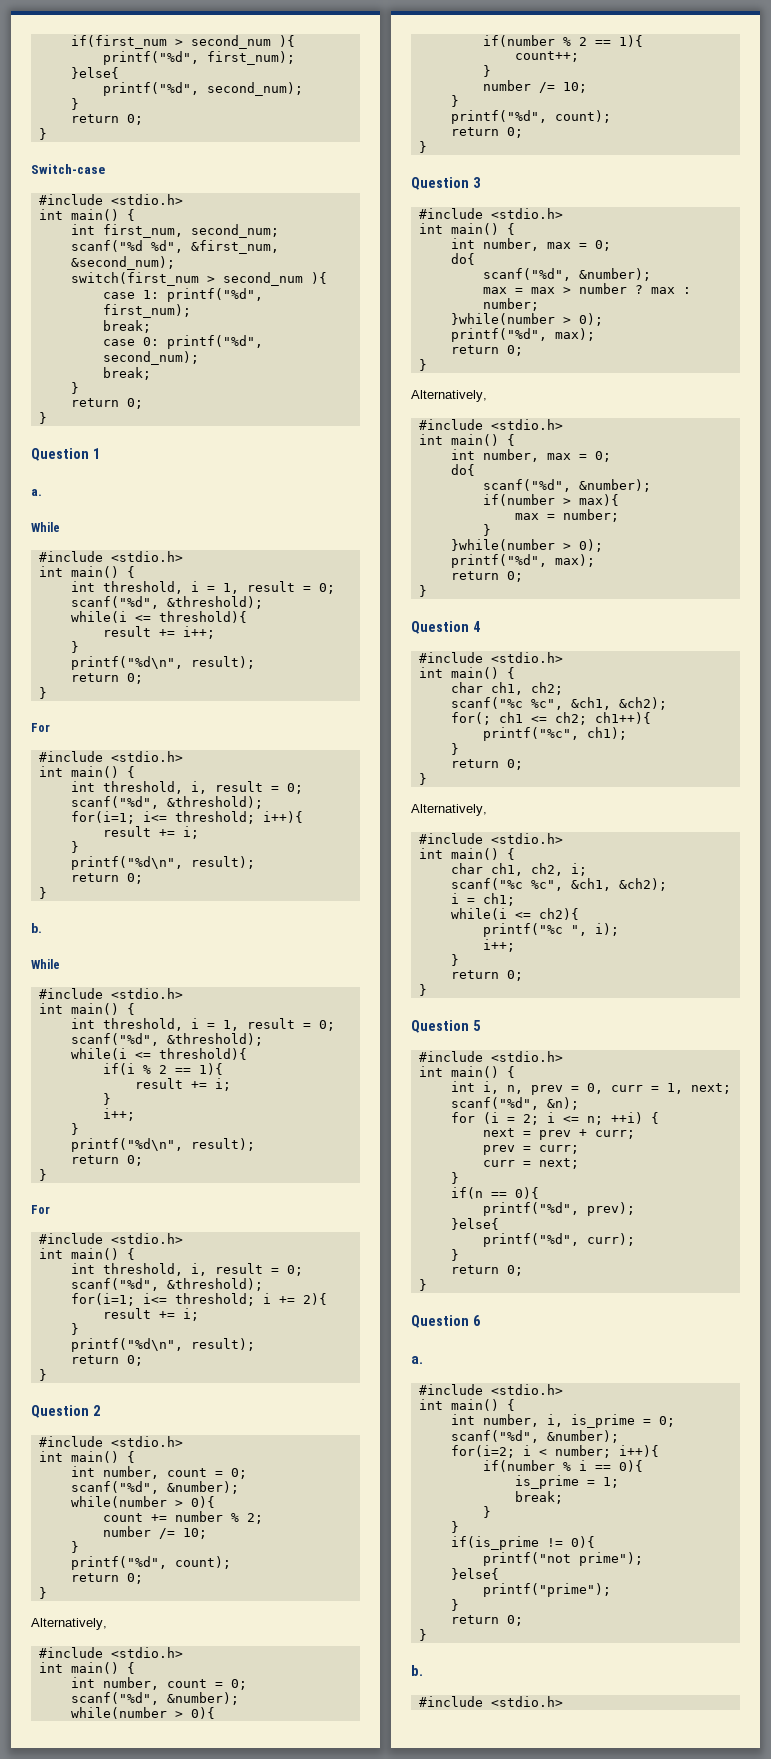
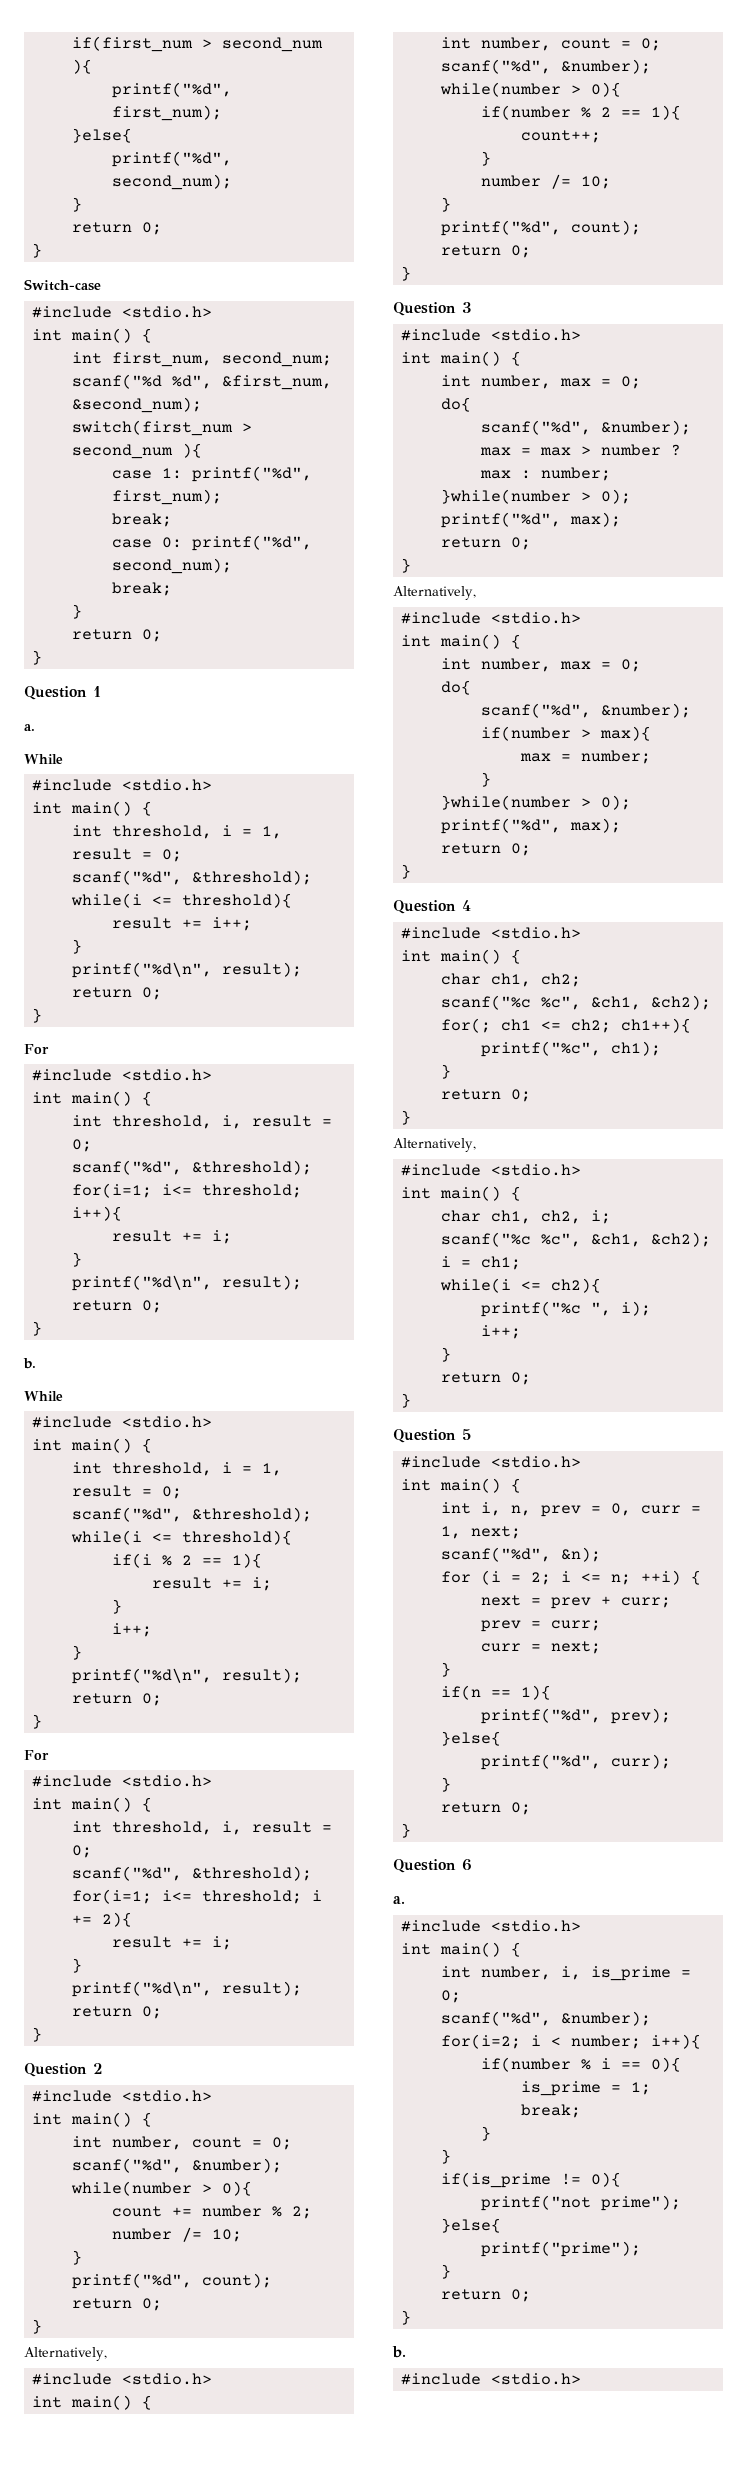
[514,1187,539,1199] 0){ -> [521,1685,552,1700] 1){

